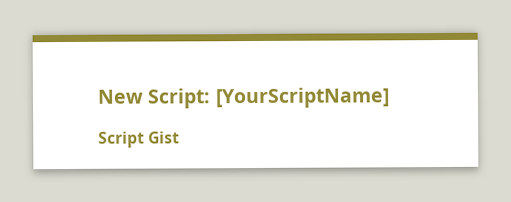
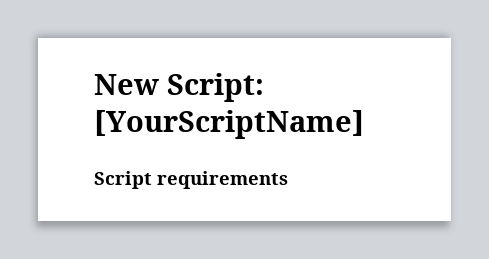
[148,131,181,144] Gist -> [157,171,288,189] requirements

